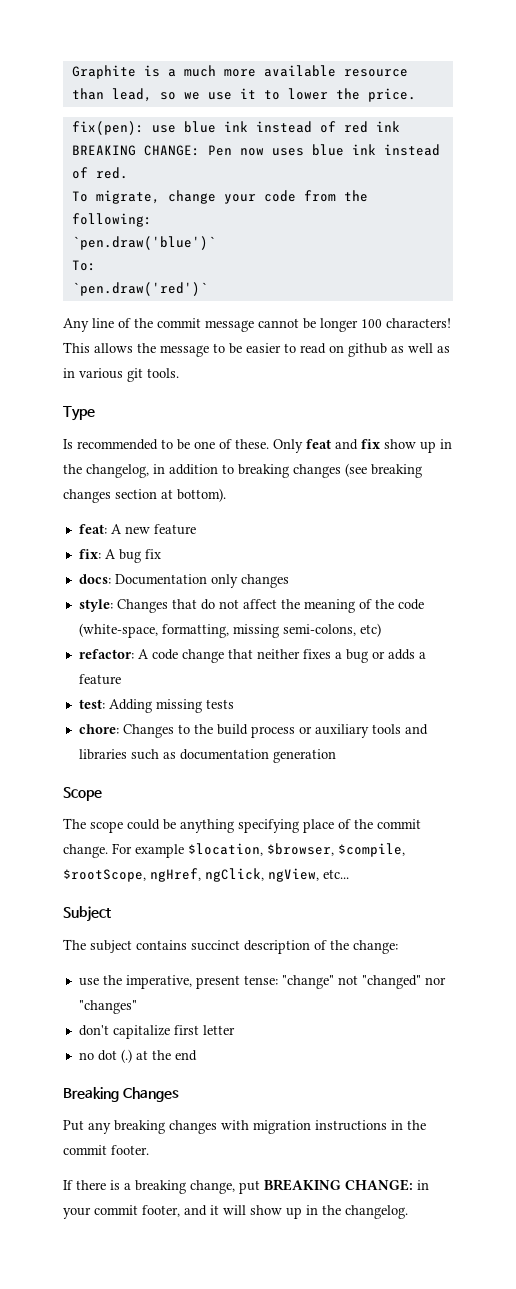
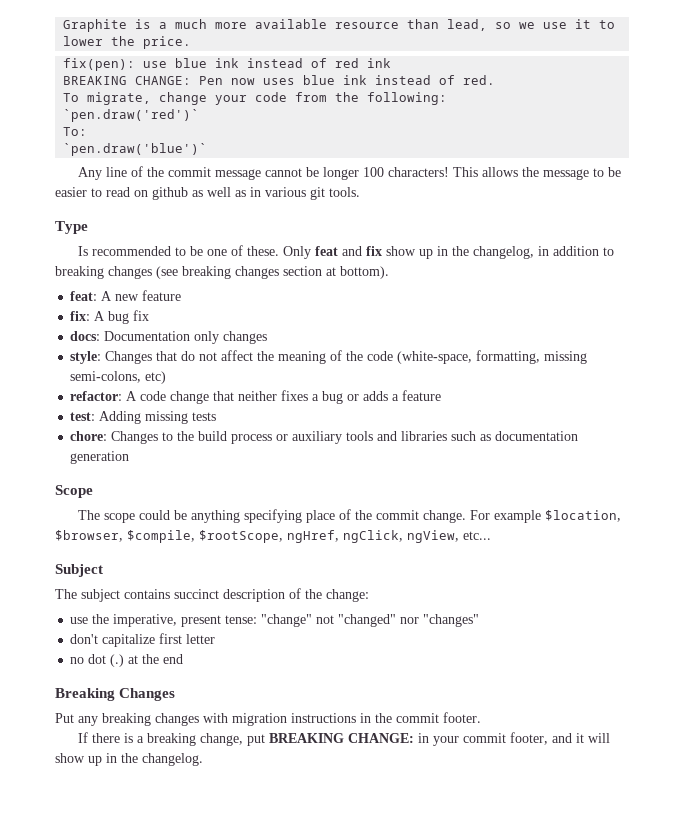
[71,236,216,250] `pen.draw('blue')` -> [63,109,200,122] `pen.draw('red')`
[71,282,208,296] `pen.draw('red')` -> [63,143,208,156] `pen.draw('blue')`

